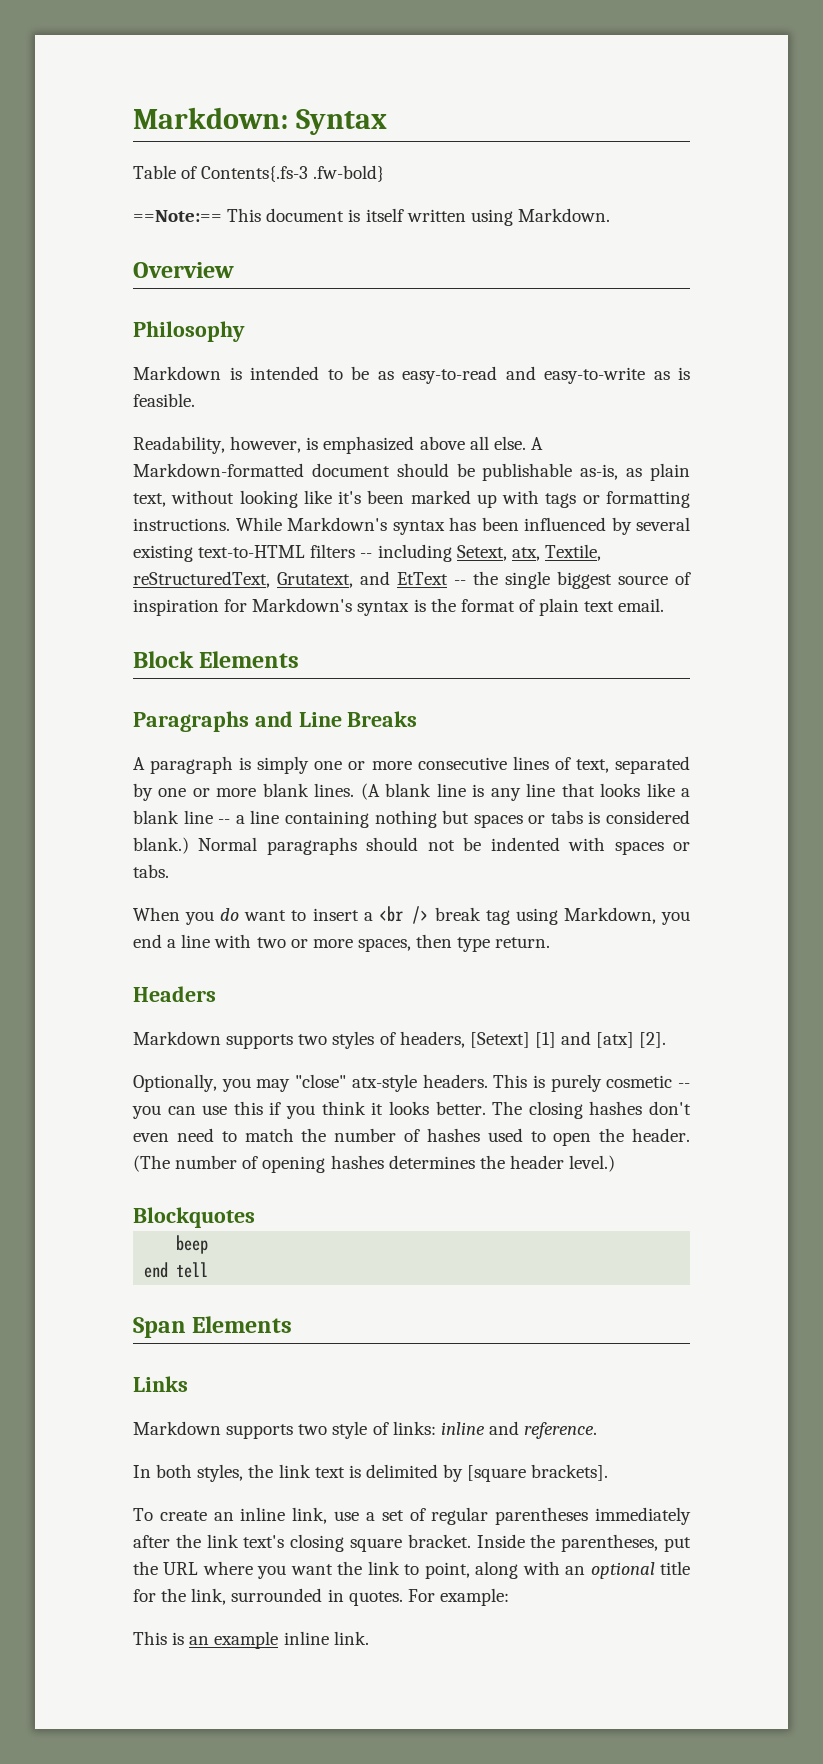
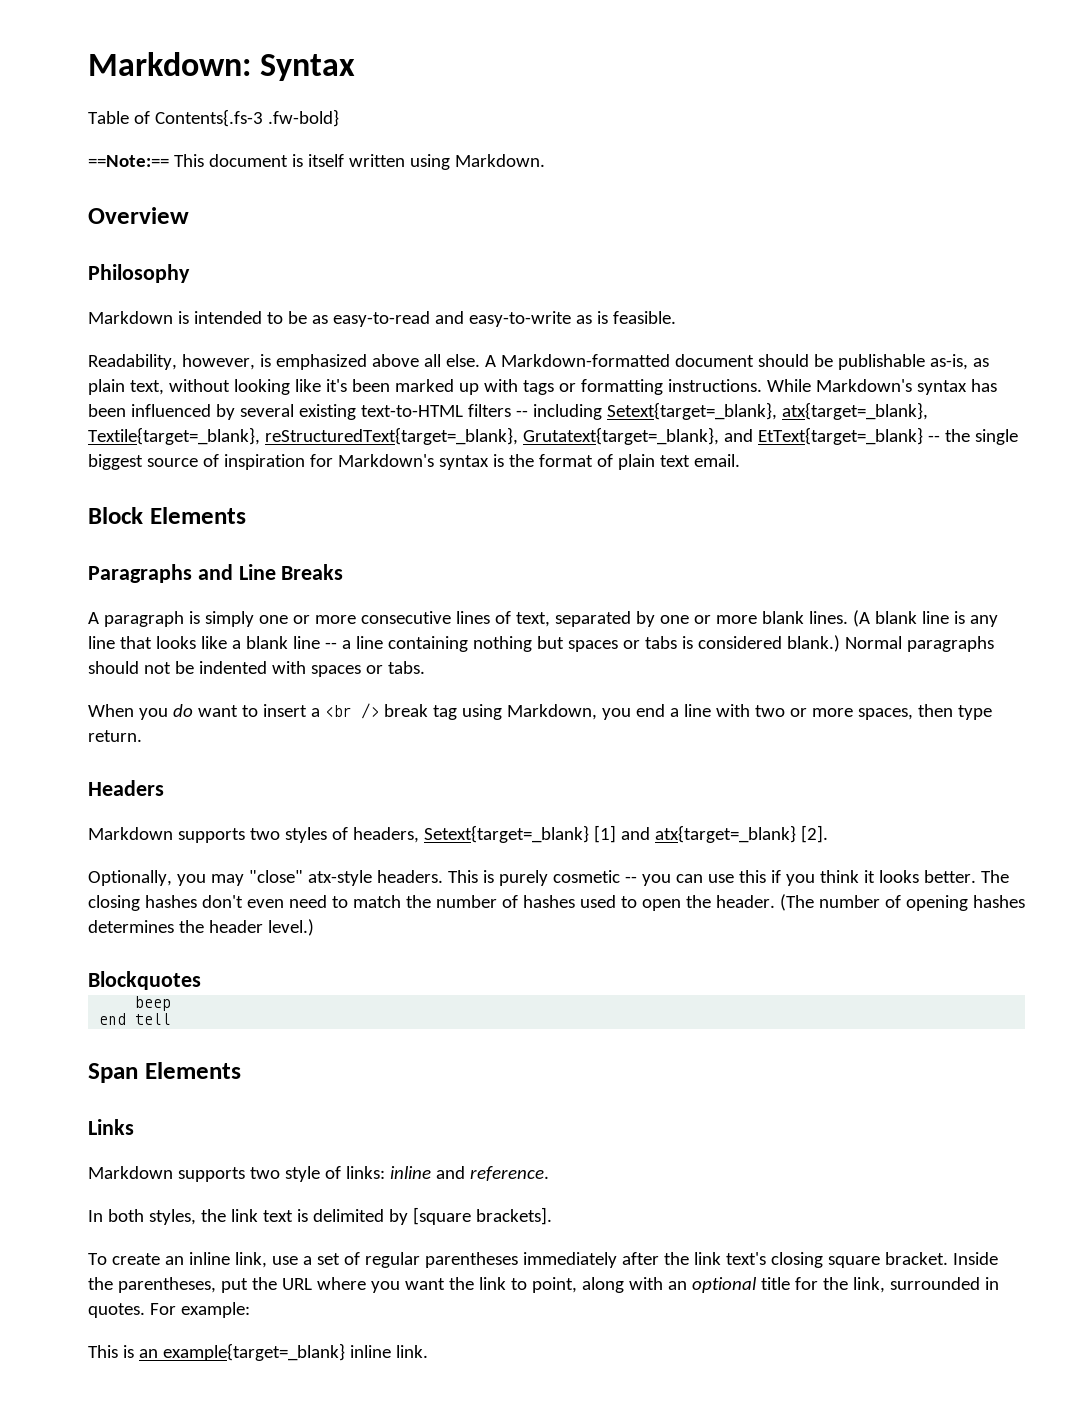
[456,544,601,561] [133,571,448,588] Setext, atx, Textile, reStructuredText, Grutatext, and EtText -> [606,402,928,420] [88,427,923,445] Setext{target=_blank}, atx{target=_blank}, Textile{target=_blank}, reStructuredText{target=_blank}, Grutatext{target=_blank}, and EtText{target=_blank}
[469,1032,530,1048] [Setext] -> [423,825,589,843] Setext{target=_blank}
[596,1032,635,1048] [atx] -> [654,825,796,843] atx{target=_blank}
[214,1631,279,1649] example -> [162,1343,345,1361] example{target=_blank}

